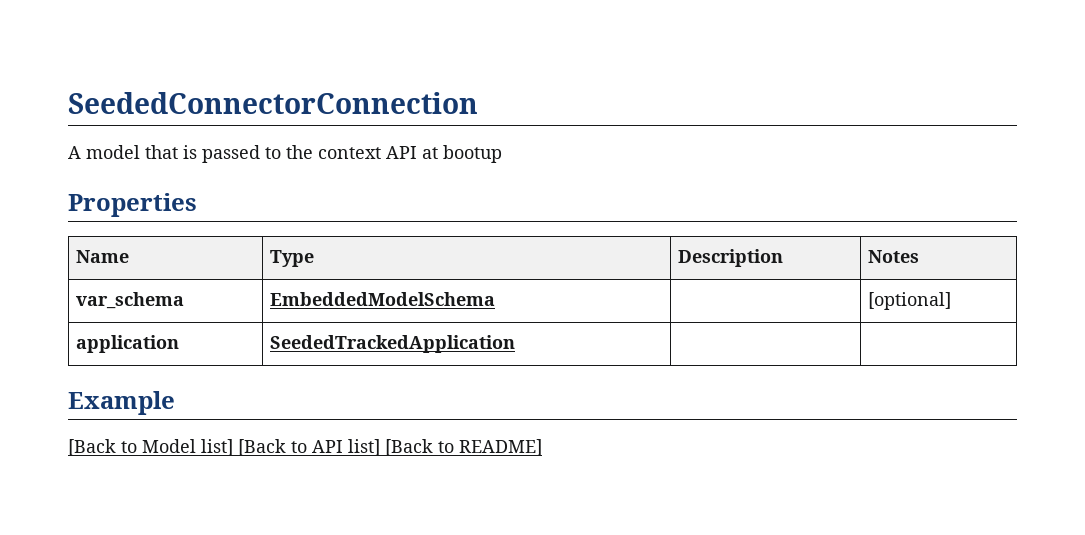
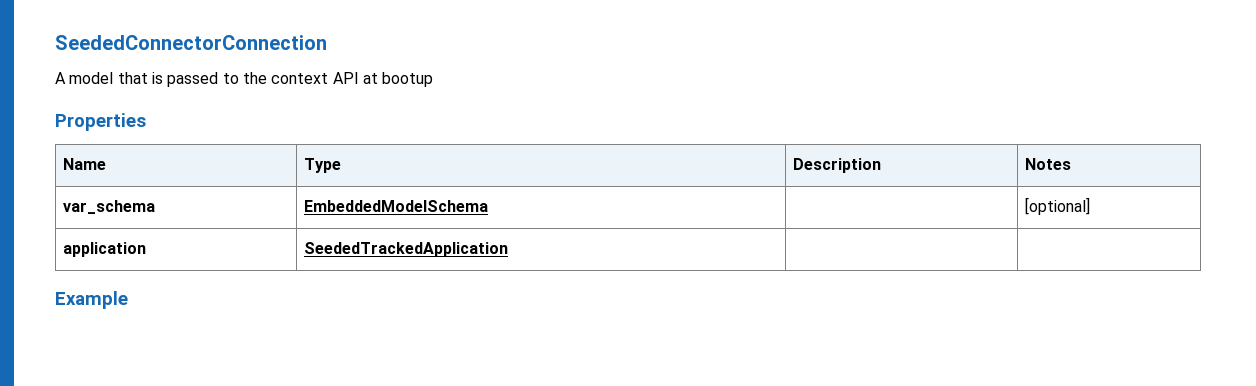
[68,439,542,456] // [Back to Model list] [Back to API list] [Back to README] -> (128, 300) none

